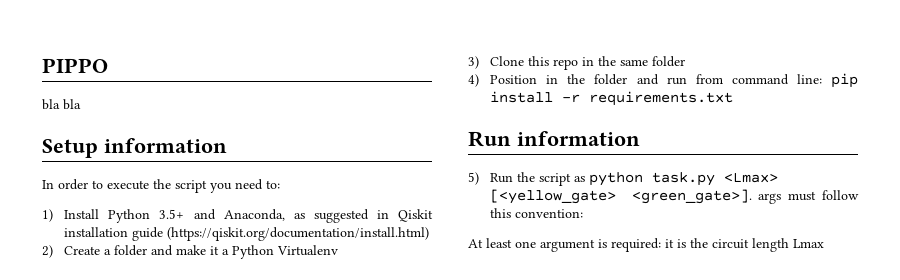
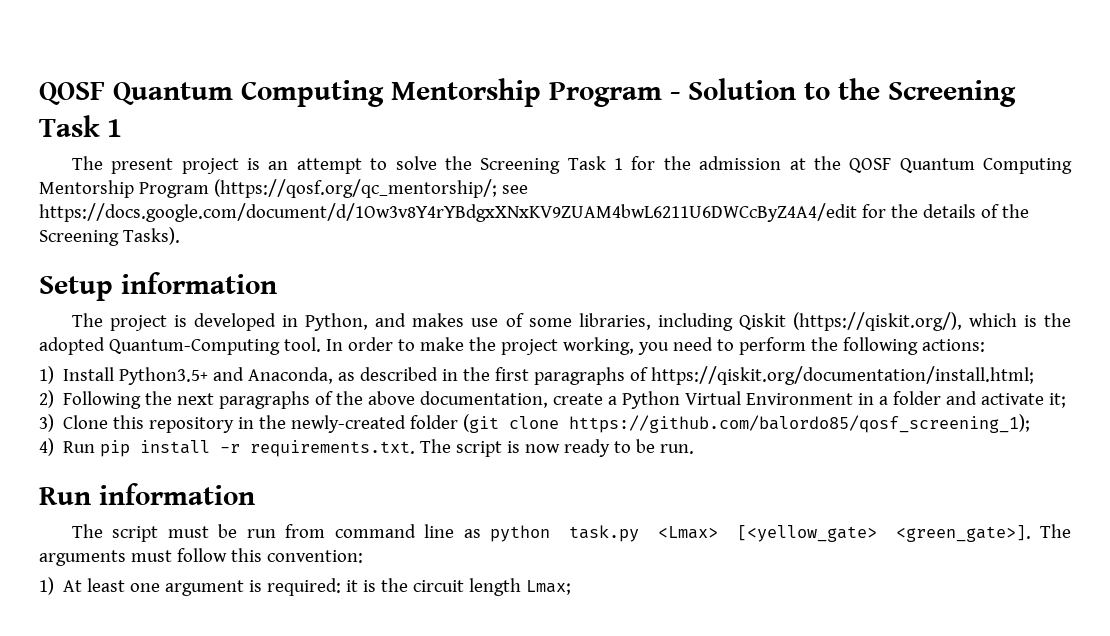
[42,58,108,73] [42,99,81,110] [42,138,227,158] [42,179,280,193] PIPPO // bla bla // Setup information // In order to execute the script you need to: -> [39,78,1016,107] [39,115,122,137] [72,156,1072,174] [39,179,528,198] [39,203,1029,222] [39,227,180,246] [39,272,277,301] [72,312,1071,331] [39,337,985,355] QOSF Quantum Computing Mentorship Program - Solution to the Screening Task 1 // The present project is an attempt to solve the Screening Task 1 for the admission at the QOSF Quantum Computing Mentorship Program (https://qosf.org/qc_mentorship/; see https://docs.google.com/document/d/1Ow3v8Y4rYBdgxXNxKV9ZUAM4bwL6211U6DWCcByZ4A4/edit for the details of the Screening Tasks). // Setup information // The project is developed in Python, and makes use of some libraries, including Qiskit (https://qiskit.org/), which is the adopted Quantum-Computing tool. In order to make the project working, you need to perform the following actions:
[108,209,185,223] Python 3.5+ -> [119,367,209,385] Python3.5+
[313,209,433,223] [64,227,430,241] [42,245,339,259] suggested in Qiskit installation guide (https://qiskit.org/documentation/install.html) // 2) Create a folder and make it a Python Virtualenv -> [360,366,1035,385] [39,390,1067,409] described in the first paragraphs of https://qiskit.org/documentation/install.html; // 2) Following the next paragraphs of the above documentation, create a Python Virtual Environment in a folder and activate it;
[553,56,686,70] [468,73,858,88] [490,91,734,106] [468,131,640,147] [468,172,572,186] repo in the same folder // 4) Position in the folder and run from command line: pip install -r requirements.txt // Run information // 5) Run the script -> [149,414,1031,433] [39,438,695,457] [39,483,255,505] [72,524,455,542] repository in the newly-created folder (git clone https://github.com/balordo85/qosf_screening_1); // 4) Run pip install -r requirements.txt. The script is now ready to be run. // Run information // The script must be run from command line
[758,193,782,204] args -> [1040,524,1071,538] [39,550,126,566] The arguments
(584, 213) none -> [39,577,54,595] 1)
[793,239,824,248] Lmax -> [526,580,572,595] Lmax;

